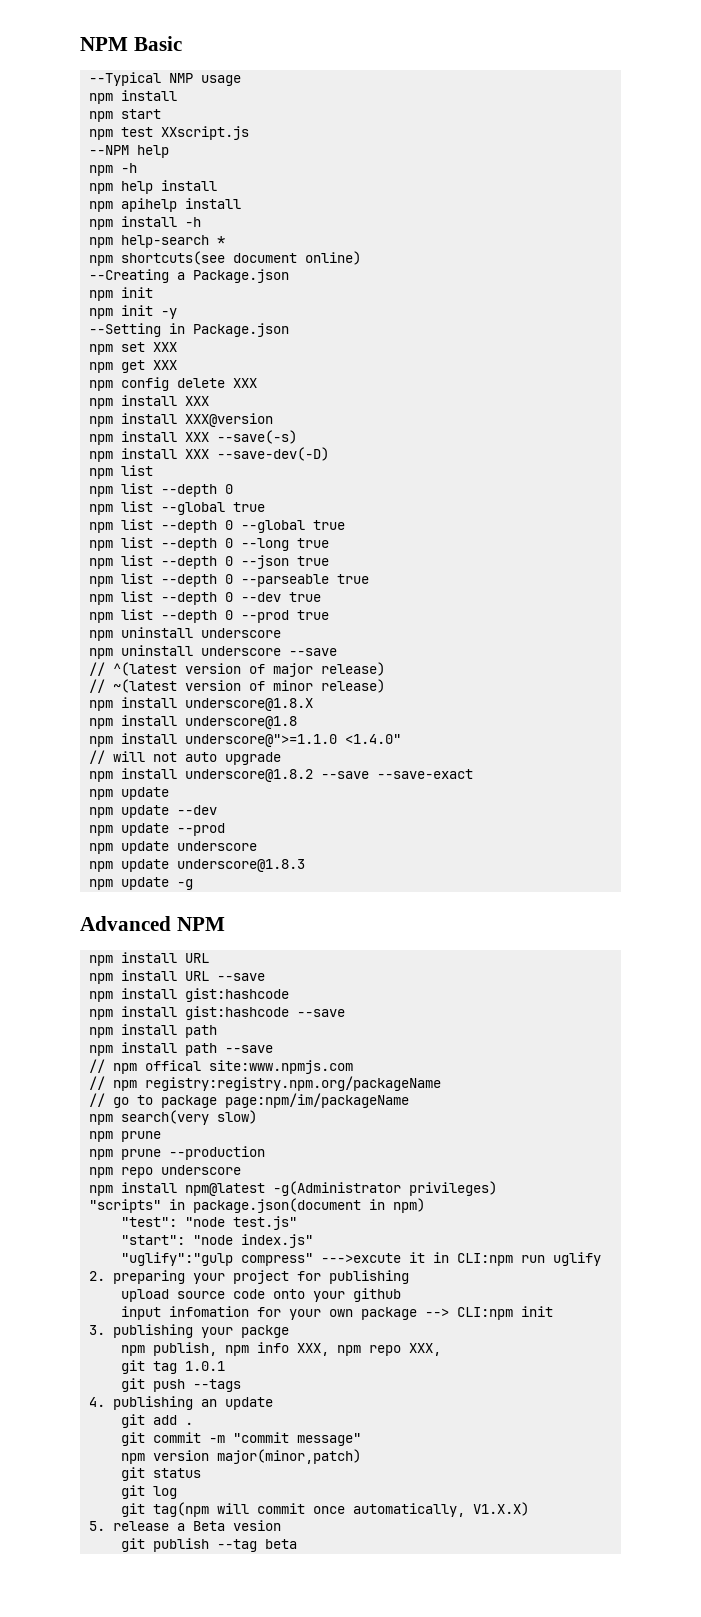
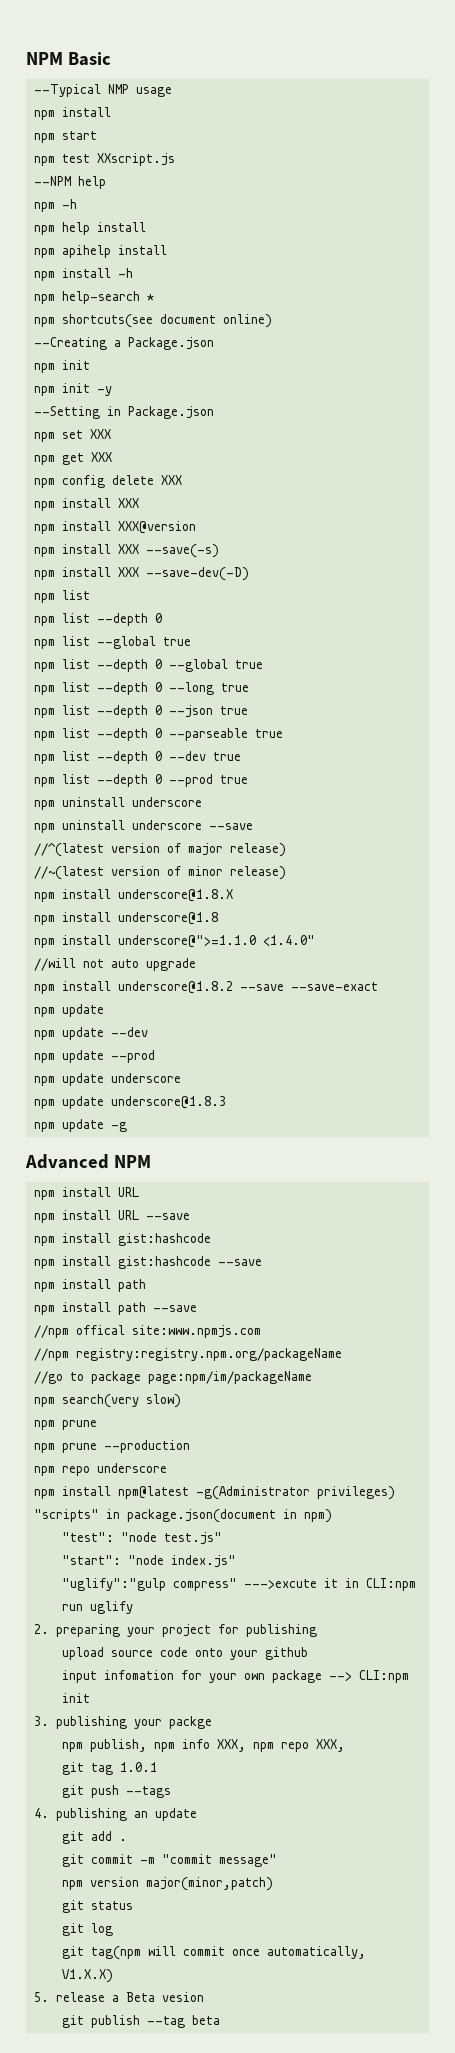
[89,662,178,676] // ^(latest -> [33,843,104,857] //^(latest
[89,679,178,693] // ~(latest -> [33,866,104,880] //~(latest
[89,750,146,764] // will -> [33,958,76,971] //will
[89,1059,138,1074] // npm -> [33,1325,69,1338] //npm
[89,1076,138,1091] // npm -> [33,1348,69,1361] //npm
[89,1093,130,1108] // go -> [33,1371,63,1384] //go

